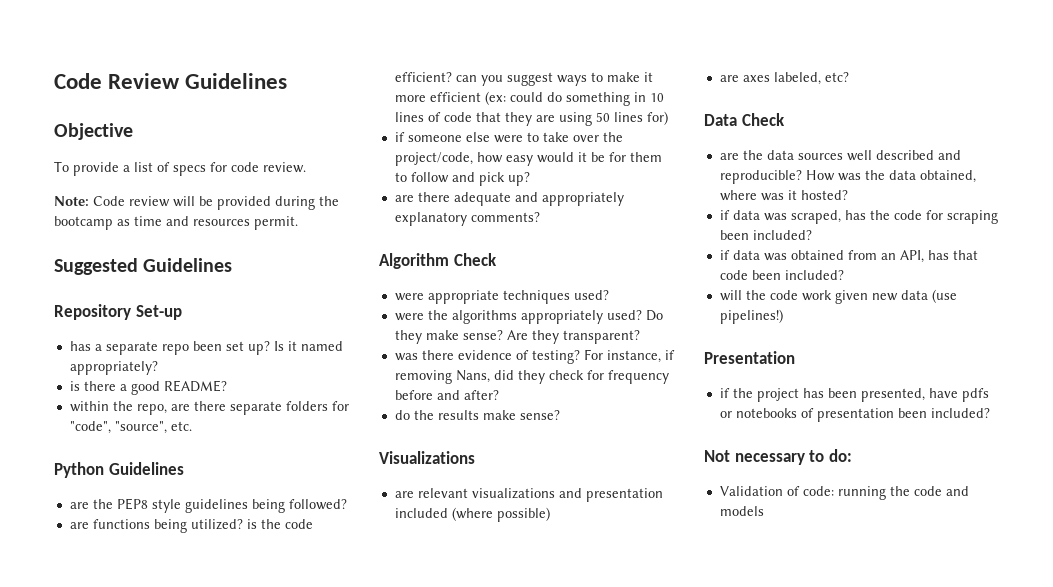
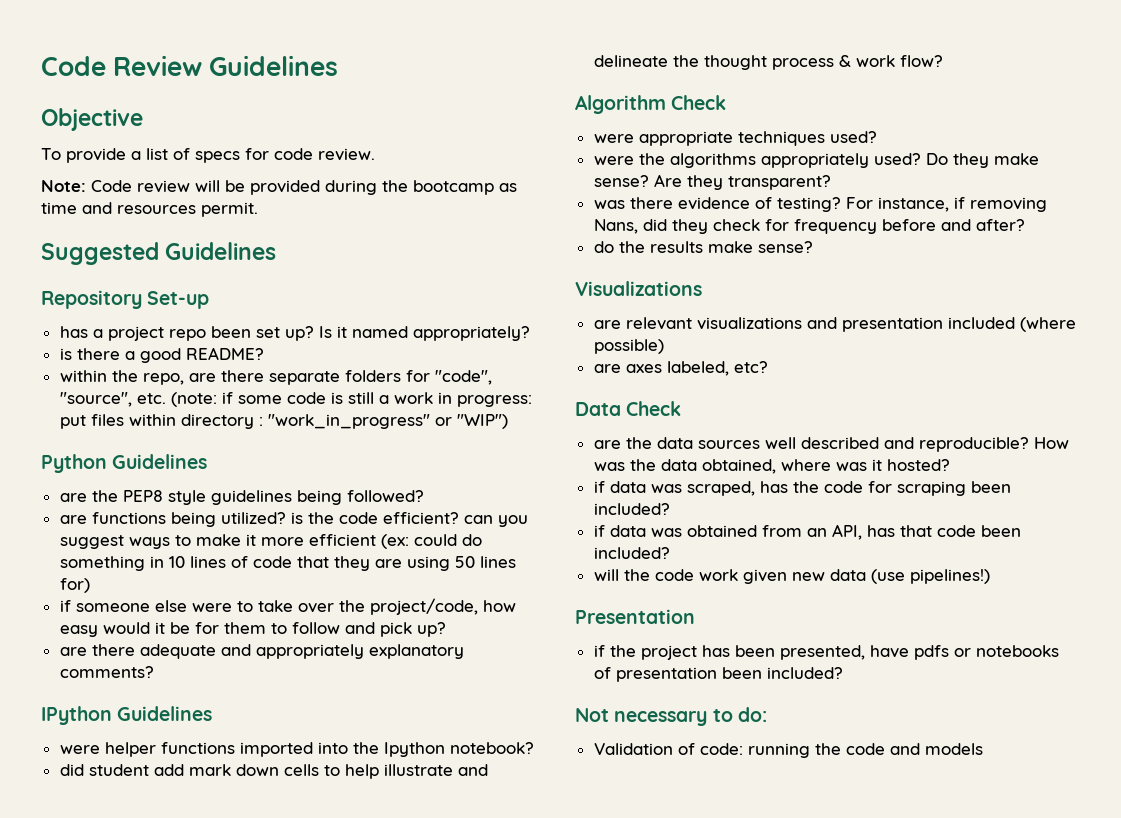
[105,341,158,355] separate -> [107,326,164,341] project
(192, 426) none -> [170,392,532,407] [59,414,508,429] (note: if some code is still a work in progress: put files within directory : "work_in_progress" or "WIP")
(540, 217) none -> [41,706,213,725] [59,742,534,757] [59,764,488,779] [593,55,943,70] // IPython Guidelines // were helper functions imported into the Ipython notebook? // did student add mark down cells to help illustrate and delineate the thought process & work flow?

